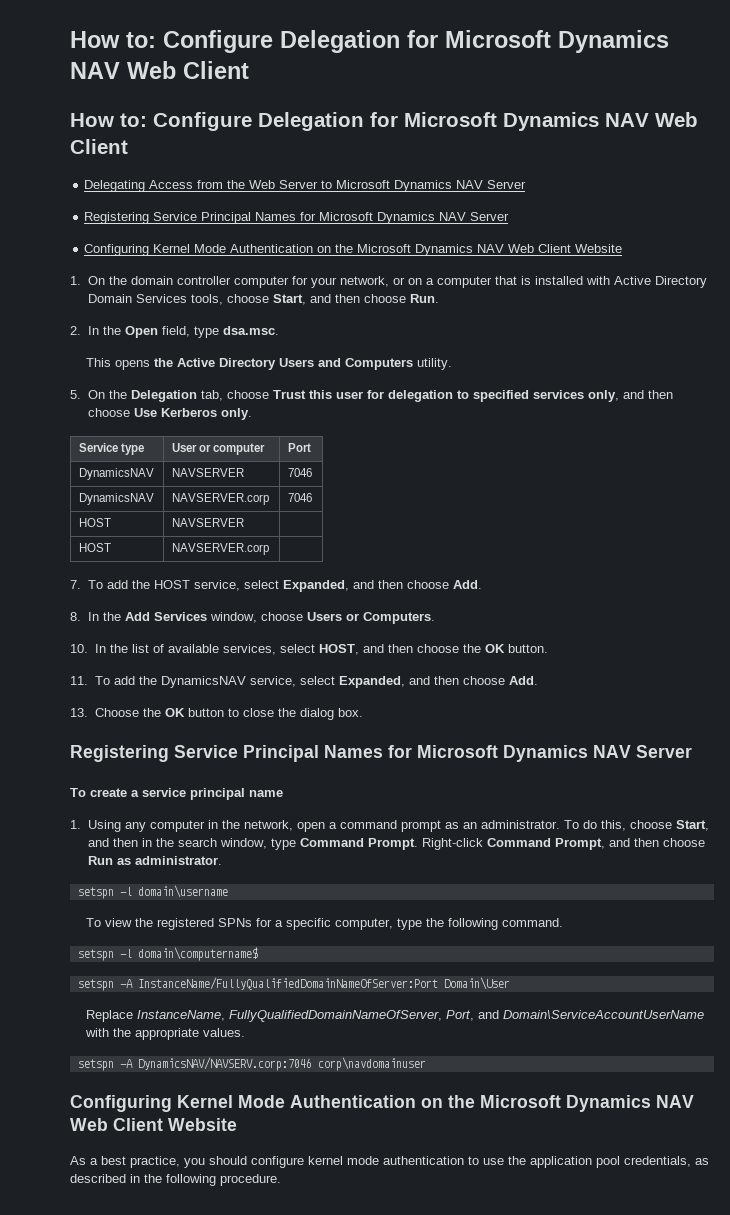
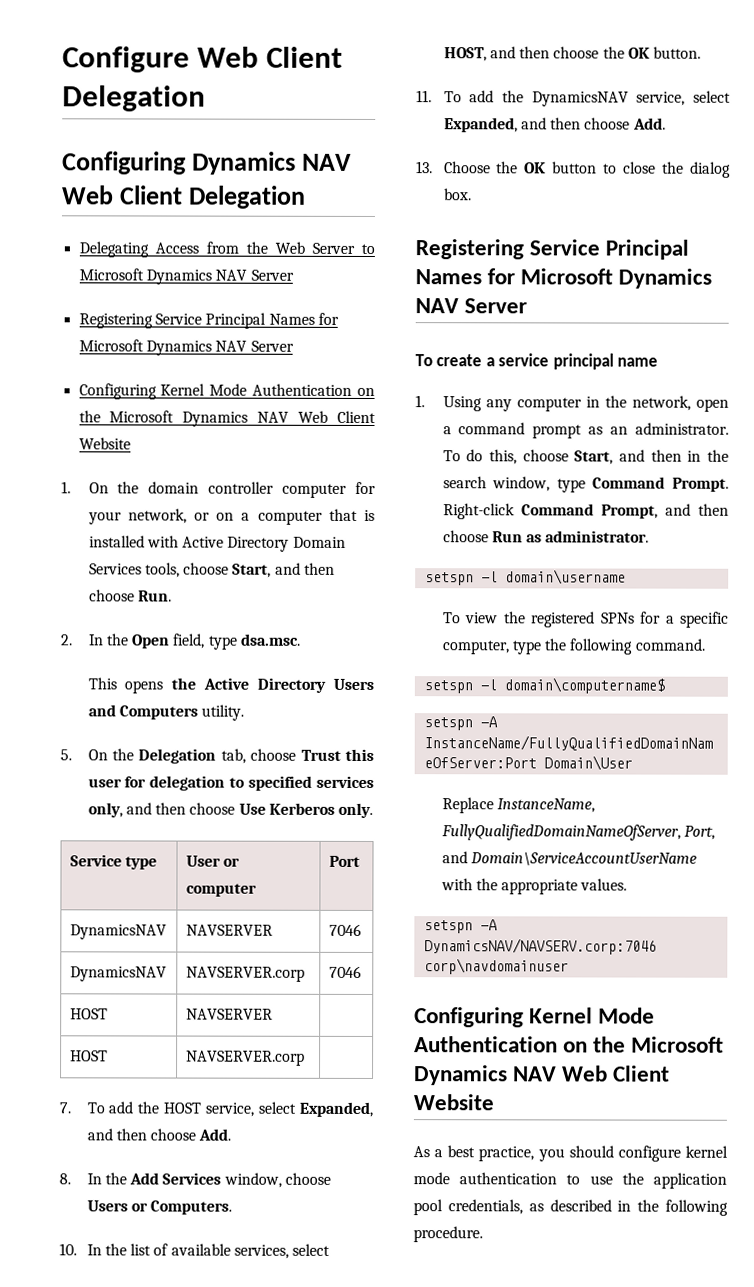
[70,30,669,53] [70,61,249,79] [70,112,698,131] [70,139,128,154] How to: Configure Delegation for Microsoft Dynamics NAV Web Client // How to: Configure Delegation for Microsoft Dynamics NAV Web Client -> [62,46,344,73] [62,85,206,112] [62,151,353,175] [61,185,307,209] Configure Web Client Delegation // Configuring Dynamics NAV Web Client Delegation

